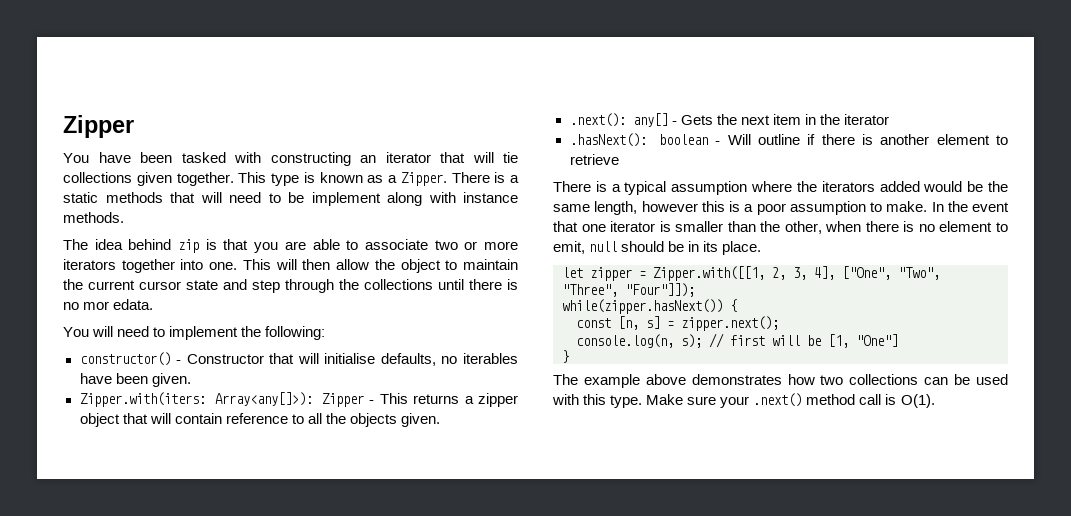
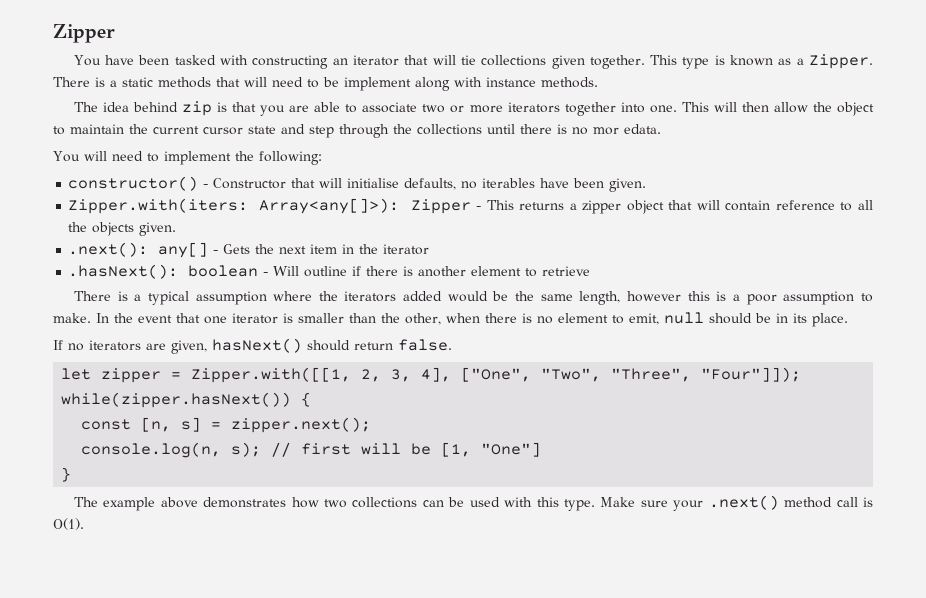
(762, 248) none -> [53,338,452,354] // If no iterators are given, hasNext() should return false.

